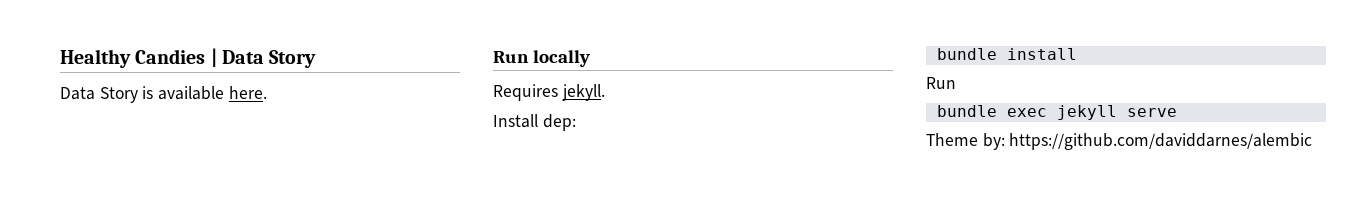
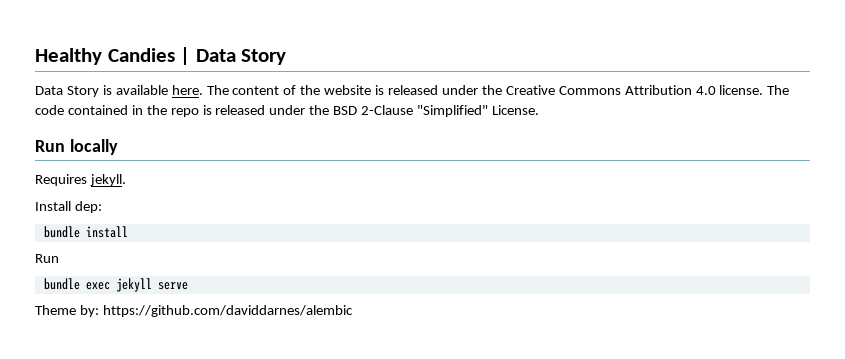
(267, 92) none -> [206,85,790,95] [35,105,539,117] The content of the website is released under the Creative Commons Attribution 4.0 license. The code contained in the repo is released under the BSD 2-Clause "Simplified" License.

